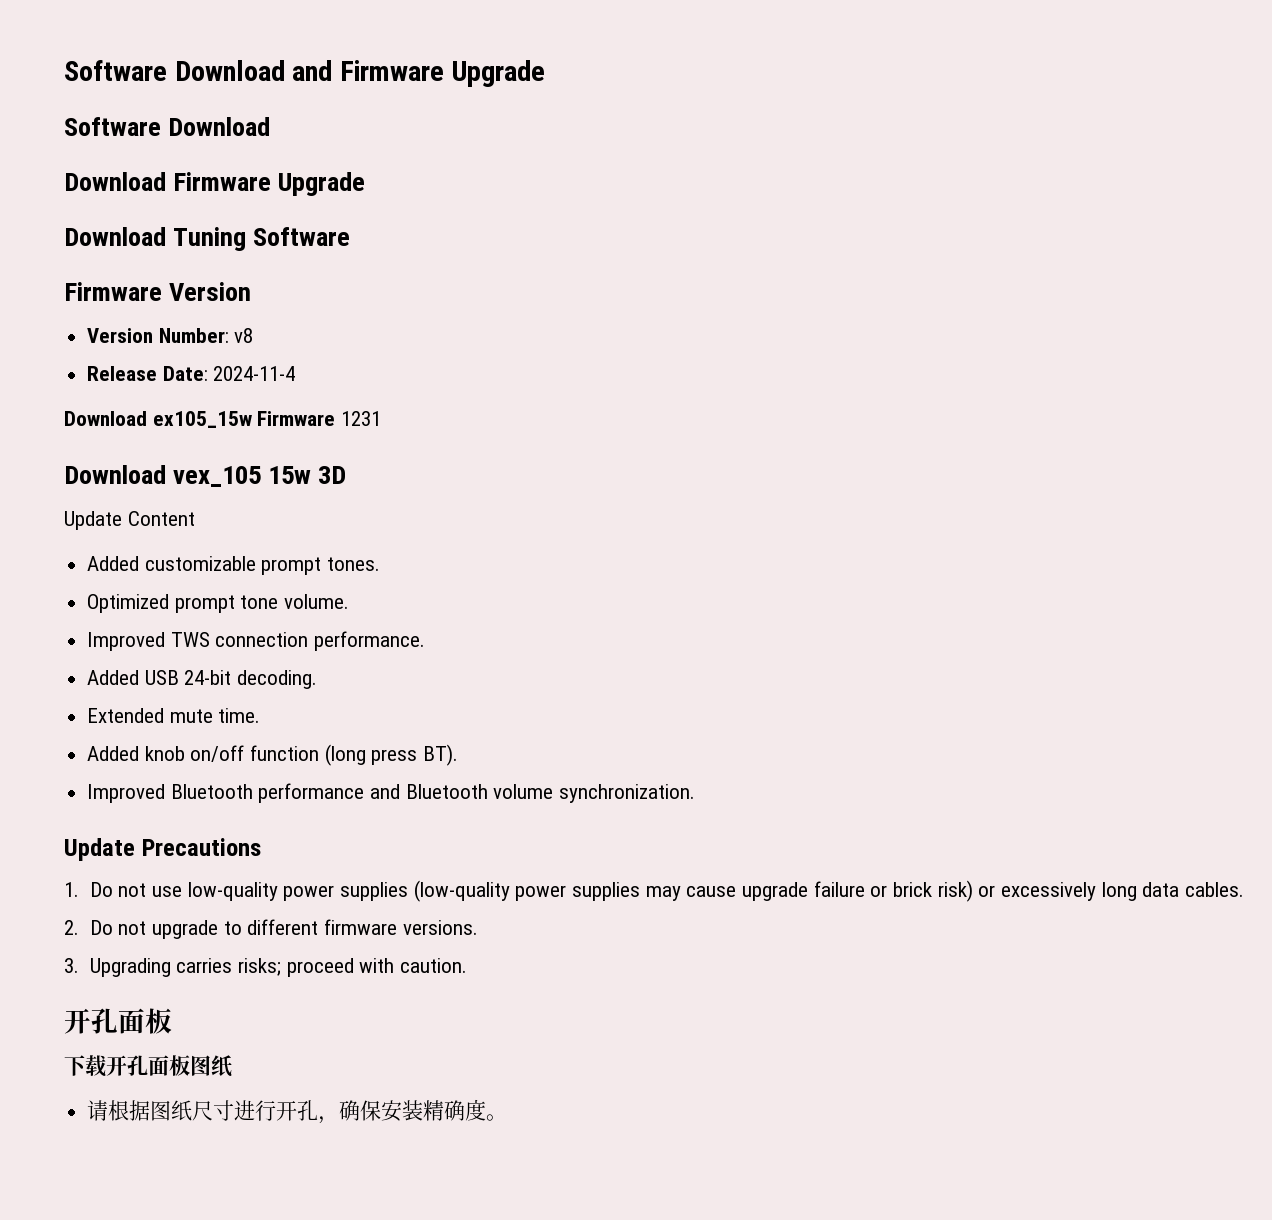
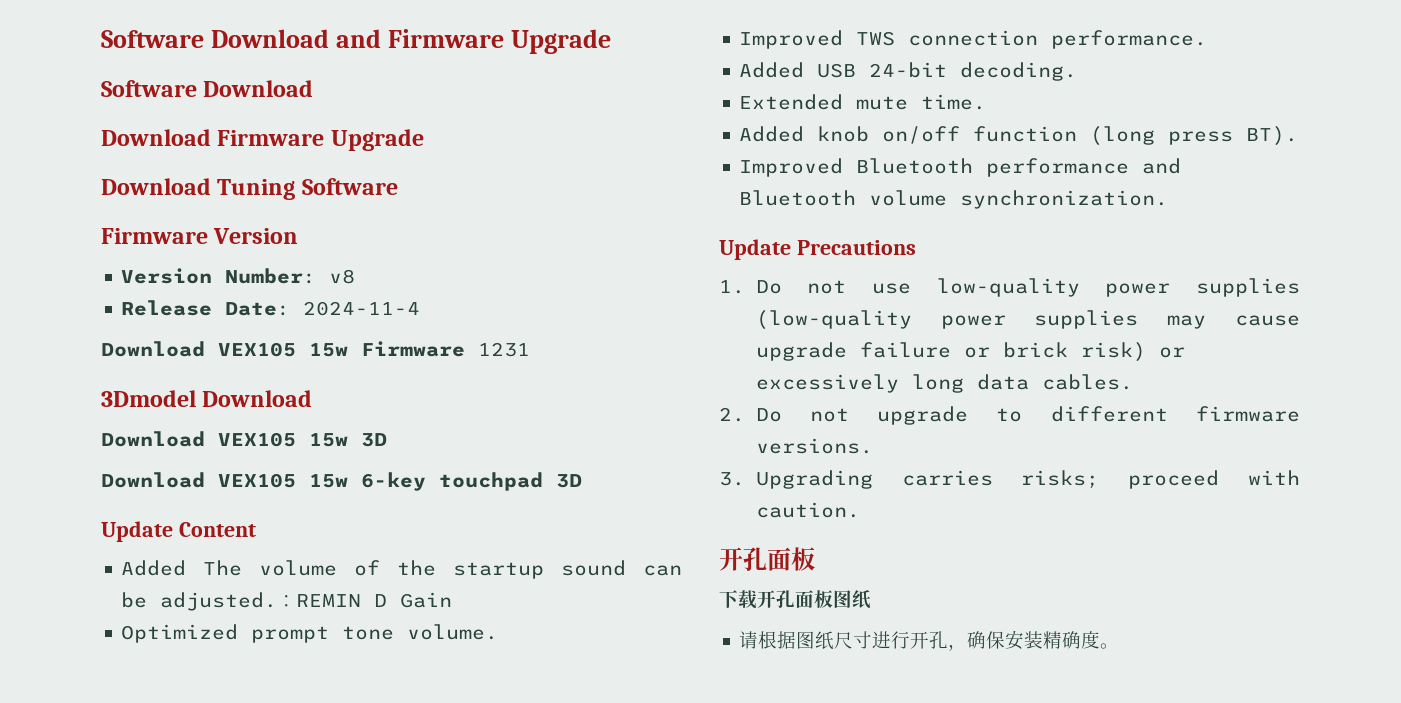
[152,411,252,428] ex105_15w -> [218,342,348,357] VEX105 15w
[64,465,262,487] Download vex_105 -> [101,390,313,407] [101,431,296,447] 3Dmodel Download // Download VEX105
[64,511,195,530] [87,556,381,575] Update Content // Added customizable prompt tones. -> [101,472,582,491] [101,521,256,542] [121,560,682,579] [121,592,453,611] Download VEX105 15w 6-key touchpad 3D // Update Content // Added The volume of the startup sound can be adjusted.：REMIN D Gain

